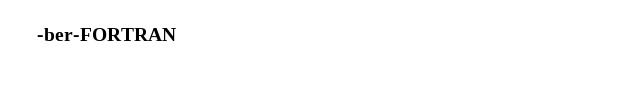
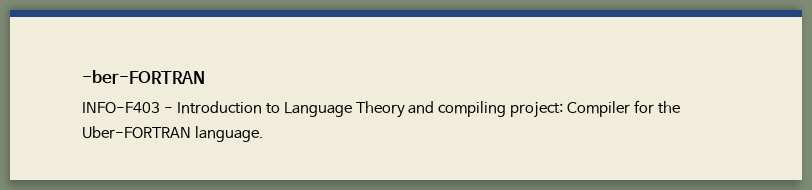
(176, 34) none -> [82,100,681,118] [82,126,263,142] // INFO-F403 - Introduction to Language Theory and compiling project: Compiler for the Uber-FORTRAN language.

